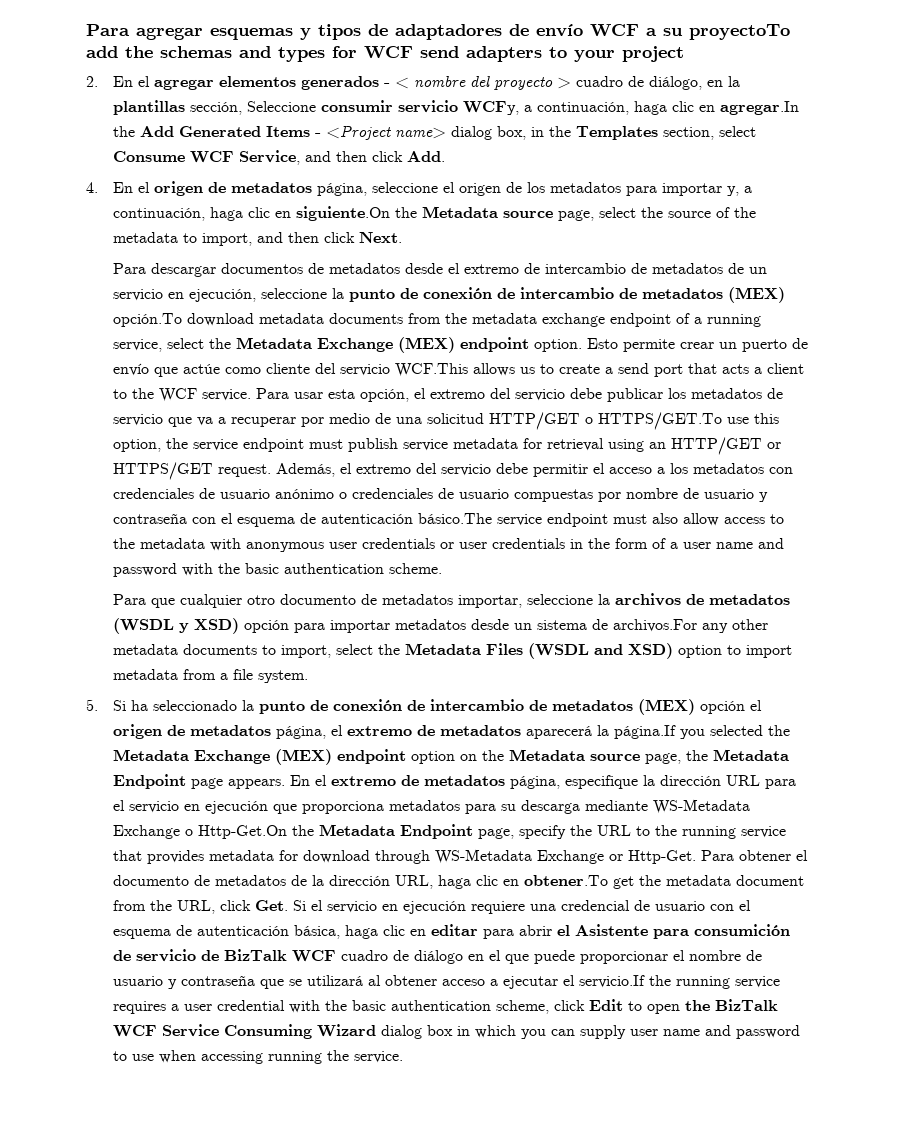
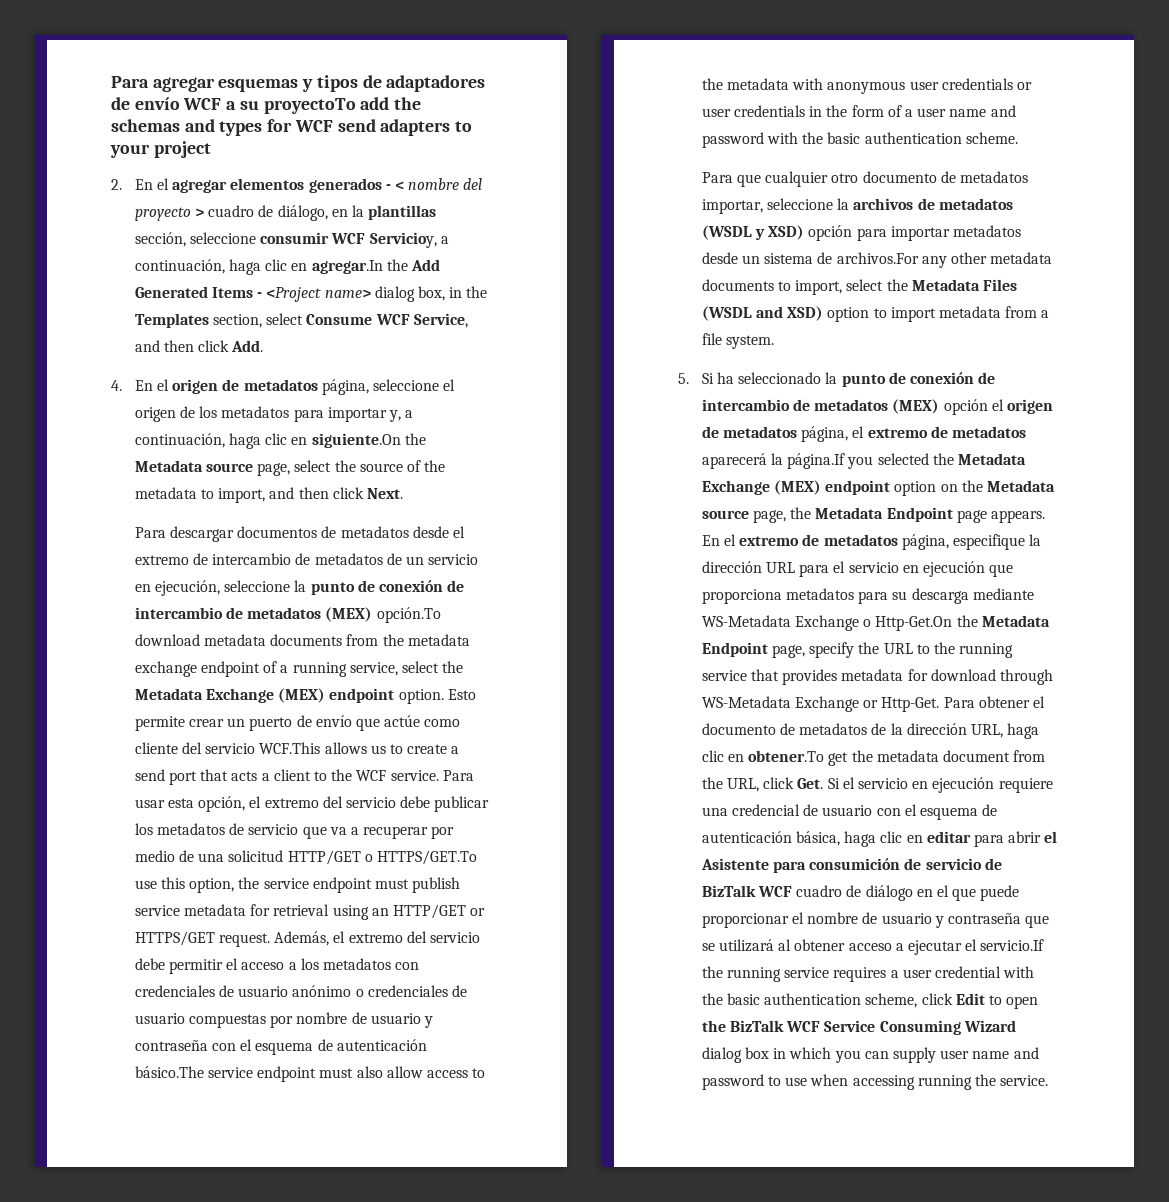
[247,100,520,115] Seleccione consumir servicio WCFy, -> [190,232,437,248] seleccione consumir WCF Servicioy,

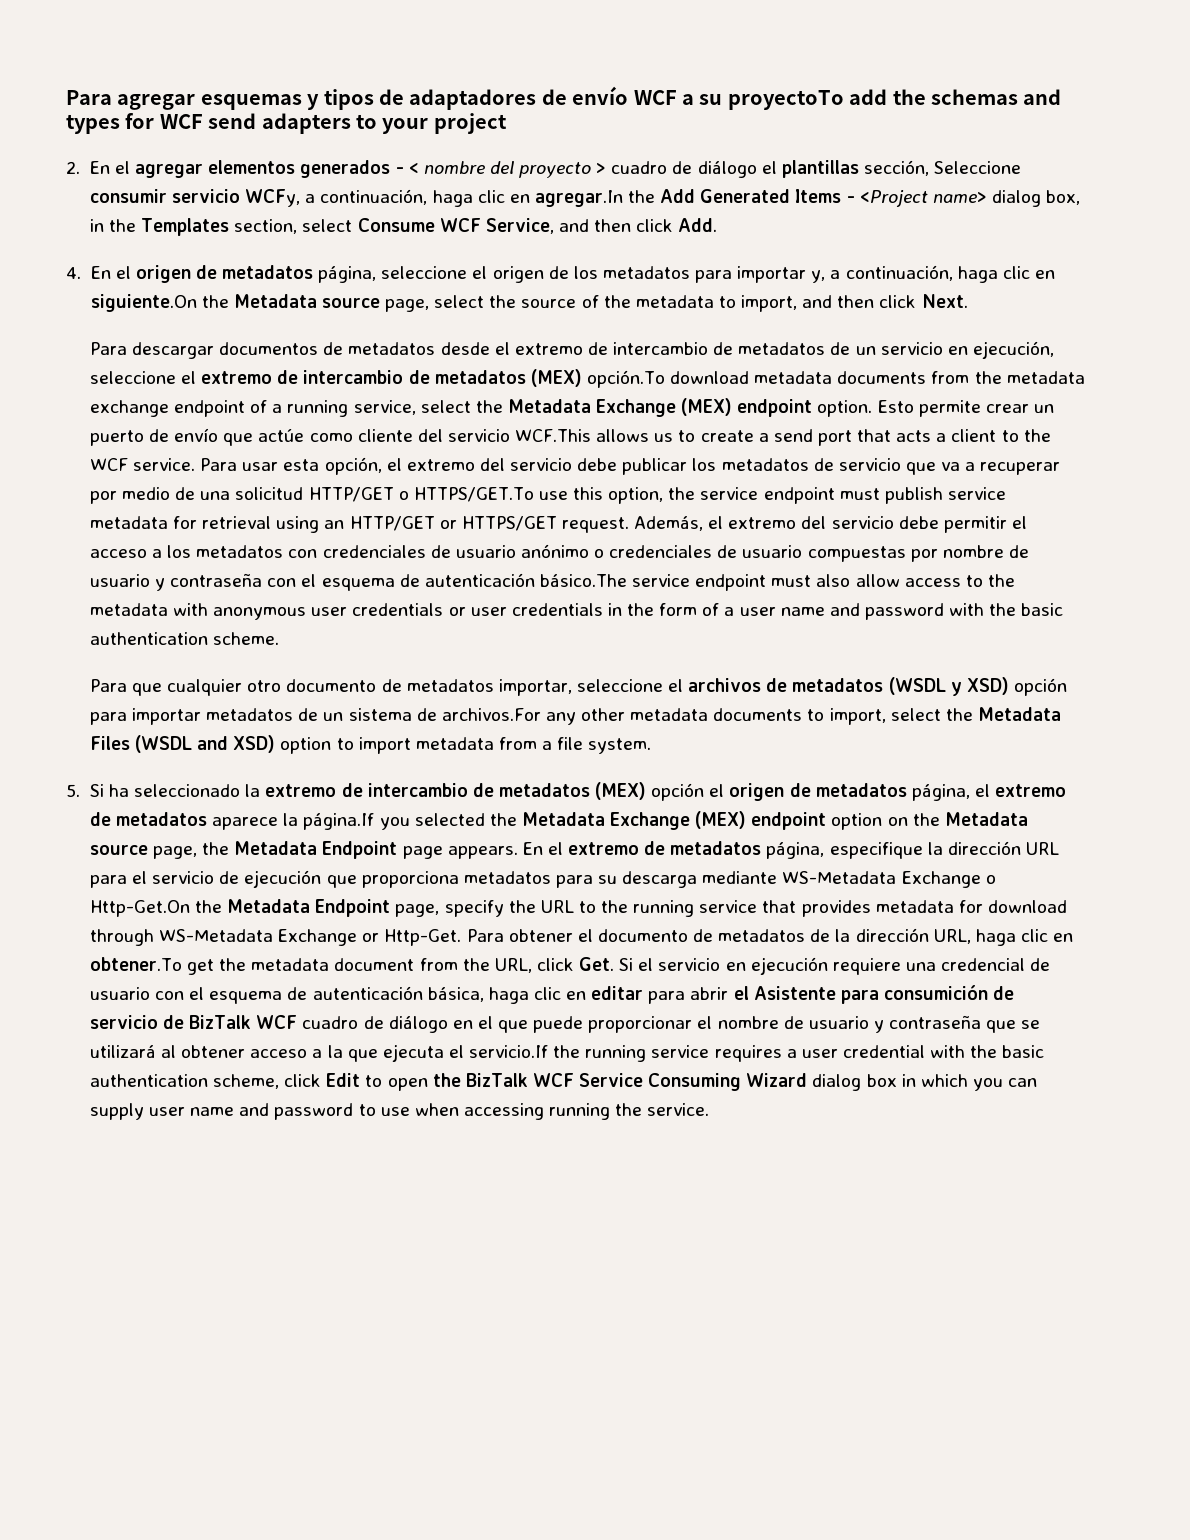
[277,205,437,221] [134,232,437,248] diálogo, en la plantillas sección, seleccione consumir WCF Servicioy, -> [697,160,1022,178] [89,189,301,207] diálogo el plantillas sección, Seleccione consumir servicio WCFy,
[294,580,443,595] la punto de conexión -> [181,371,273,384] el extremo
[837,198,850,210] la -> [668,679,684,692] el
[701,252,738,264] desde -> [298,708,319,721] de
[841,372,974,387] punto de conexión -> [265,784,337,797] extremo
[701,453,767,469] aparecerá -> [212,817,279,830] aparece
[902,565,919,573] en -> [219,871,240,884] de
[907,940,962,955] ejecutar -> [327,1044,444,1062] la que ejecuta

